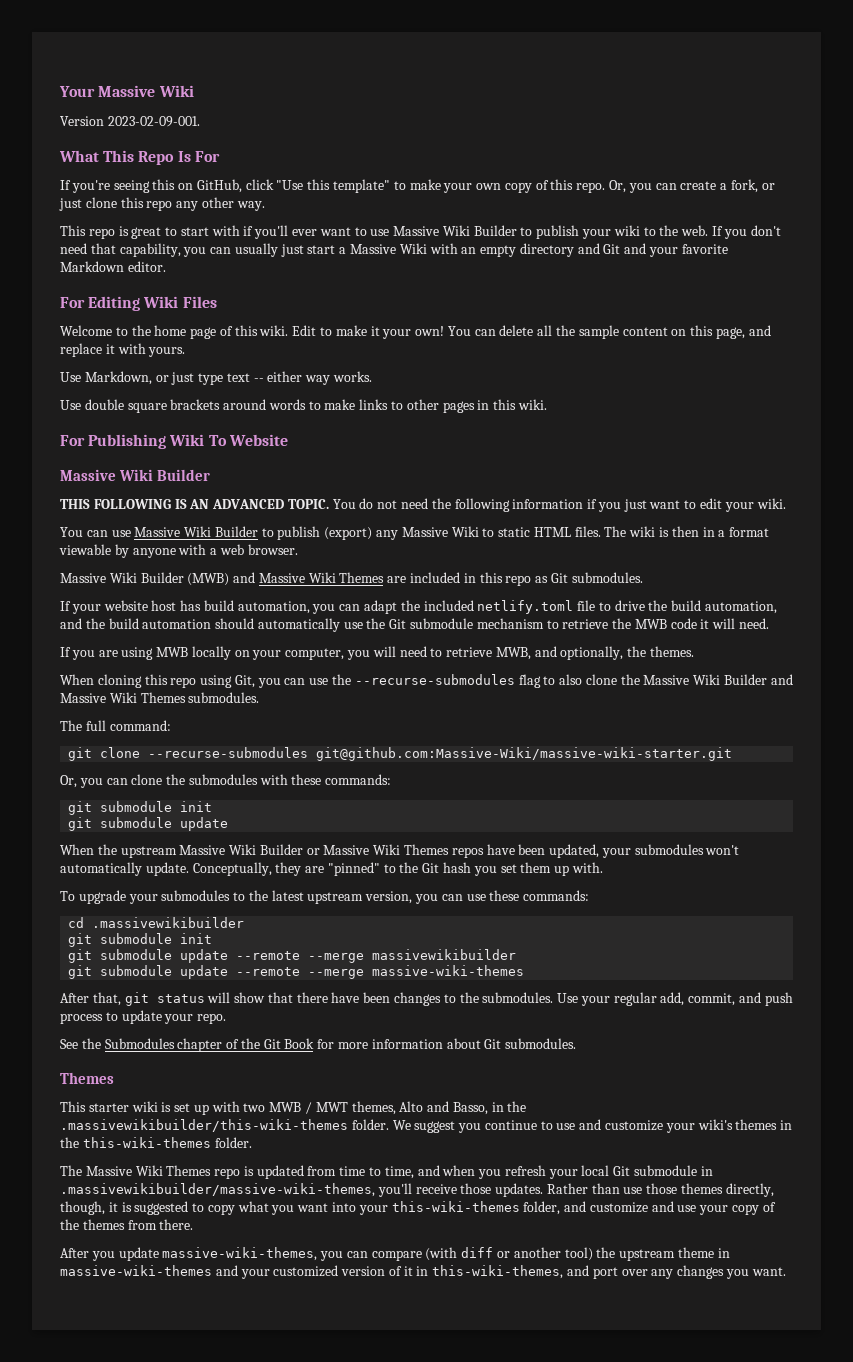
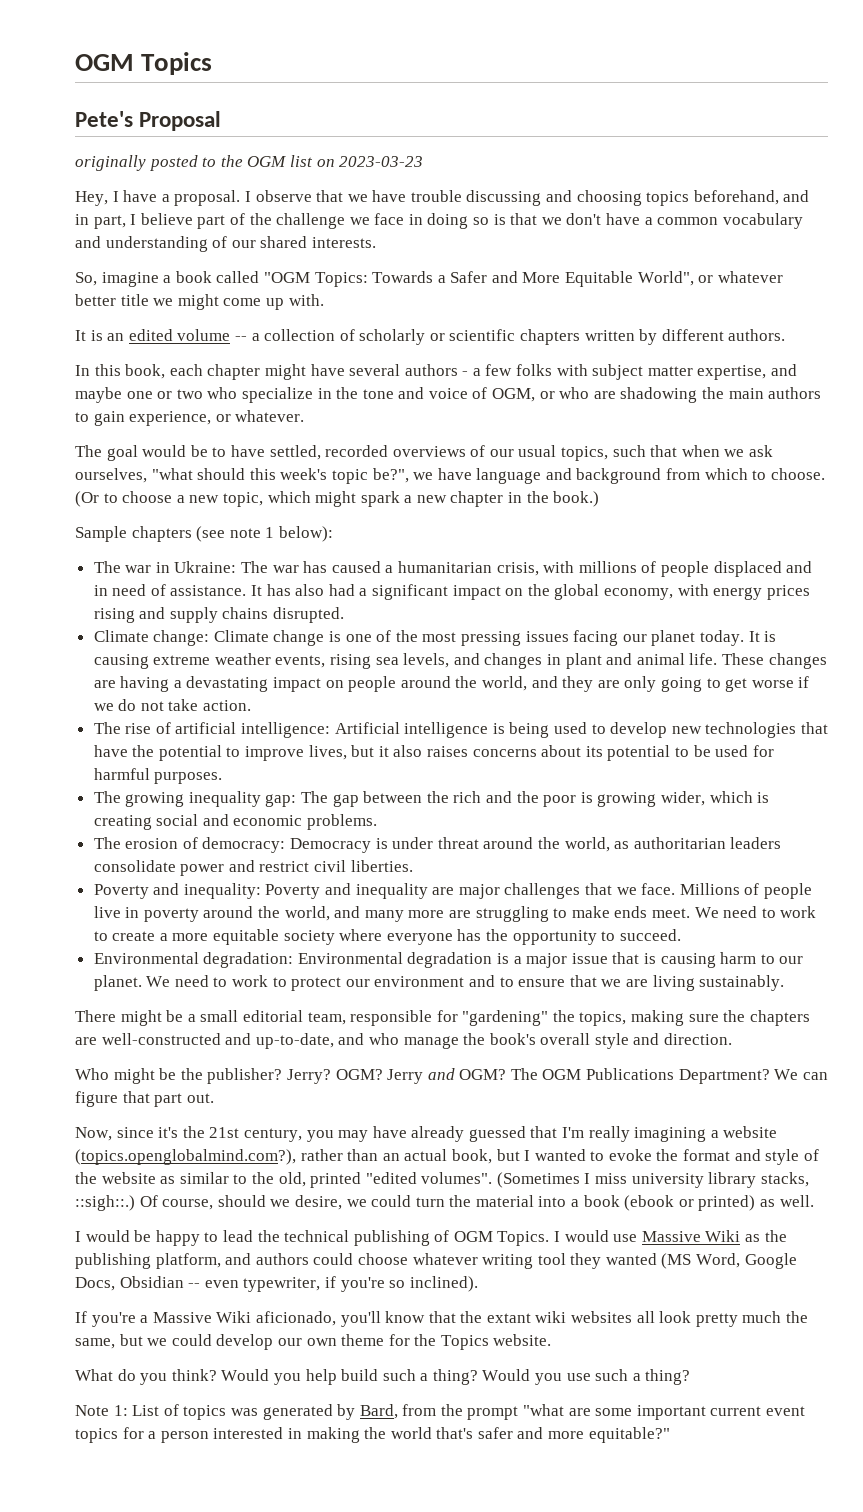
[59,85,194,97] [60,116,200,127] [59,150,220,165] [60,179,775,193] [59,197,265,211] [60,225,781,239] [60,243,728,257] [60,261,166,272] [60,296,217,311] [60,325,771,339] [60,343,186,357] [60,371,373,385] [60,399,547,413] [60,434,288,449] [60,469,210,481] [60,498,786,512] [60,526,770,540] [59,544,298,558] [60,572,643,586] [60,600,778,614] [60,618,770,632] [60,646,695,660] [60,674,793,688] [60,692,260,703] [60,720,171,731] [68,747,733,761] [60,774,392,788] [68,801,213,815] [68,817,229,831] [60,844,740,858] [60,862,603,876] [60,890,590,904] [68,917,245,928] [68,933,213,947] [68,949,517,963] [68,965,525,979] [60,992,793,1006] [60,1010,227,1024] [60,1038,577,1052] [60,1072,114,1084] [60,1101,527,1115] [60,1119,793,1133] [60,1137,252,1148] [60,1165,713,1179] [60,1183,774,1197] [60,1201,776,1215] [60,1219,194,1230] [60,1247,730,1261] [60,1265,786,1279] Your Massive Wiki // Version 2023-02-09-001. // What This Repo Is For // If you're seeing this on GitHub, click "Use this template" to make your own copy of this repo. Or, you can create a fork, or just clone this repo any other way. // This repo is great to start with if you'll ever want to use Massive Wiki Builder to publish your wiki to the web. If you don't need that capability, you can usually just start a Massive Wiki with an empty directory and Git and your favorite Markdown editor. // For Editing Wiki Files // Welcome to the home page of this wiki. Edit to make it your own! You can delete all the sample content on this page, and replace it with yours. // Use Markdown, or just type text -- either way works. // Use double square brackets around words to make links to other pages in this wiki. // For Publishing Wiki To Website // Massive Wiki Builder // THIS FOLLOWING IS AN ADVANCED TOPIC. You do not need the following information if you just want to edit your wiki. // You can use Massive Wiki Builder to publish (export) any Massive Wiki to static HTML files. The wiki is then in a format viewable by anyone with a web browser. // Massive Wiki Builder (MWB) and Massive Wiki Themes are included in this repo as Git submodules. // If your website host has build automation, you can adapt the included netlify.toml file to drive the build automation, and the build automation should automatically use the Git submodule mechanism to retrieve the MWB code it will need. // If you are using MWB locally on your computer, you will need to retrieve MWB, and optionally, the themes. // When cloning this repo using Git, you can use the --recurse-submodules flag to also clone the Massive Wiki Builder and Massive Wiki Themes submodules. // The full command: // git clone --recurse-submodules git@github.com:Massive-Wiki/massive-wiki-starter.git // Or, you can clone the submodules with these commands: // git submodule init // git submodule update // When the upstream Massive Wiki Builder or Massive Wiki Themes repos have been updated, your submodules won't automatically update. Conceptually, they are "pinned" to the Git hash you set them up with. // To upgrade your submodules to the latest upstream version, you can use these commands: // cd .massivewikibuilder // git submodule init // git submodule update --remote --merge massivewikibuilder // git submodule update --remote --merge massive-wiki-themes // After that, git status will show that there have been changes to the submodules. Use your regular add, commit, and push process to update your repo. // See the Submodules chapter of the Git Book for more information about Git submodules. // Themes // This starter wiki is set up with two MWB / MWT themes, Alto and Basso, in the .massivewikibuilder/this-wiki-themes folder. We suggest you continue to use and customize your wiki's themes in the this-wiki-themes folder. // The Massive Wiki Themes repo is updated from time to time, and when you refresh your local Git submodule in .massivewikibuilder/massive-wiki-themes, you'll receive those updates. Rather than use those themes directly, though, it is suggested to copy what you want into your this-wiki-themes folder, and customize and use your copy of the themes from there. // After you update massive-wiki-themes, you can compare (with diff or another tool) the upstream theme in massive-wiki-themes and your customized version of it in this-wiki-themes, and port over any changes you want. -> [75,52,213,75] [75,111,222,131] [75,155,424,171] [75,190,810,206] [75,213,803,229] [75,236,376,252] [75,271,783,287] [75,294,324,310] [75,329,786,345] [75,364,798,380] [75,387,822,403] [75,410,305,426] [75,445,774,461] [75,468,825,484] [75,491,600,507] [75,526,333,542] [93,561,813,577] [93,584,810,600] [93,607,345,623] [93,630,777,646] [93,653,827,669] [93,676,810,692] [93,699,252,711] [93,722,828,738] [93,745,774,761] [93,768,223,784] [93,791,770,807] [93,814,378,830] [93,837,782,853] [93,860,413,876] [93,883,812,899] [93,906,817,922] [93,929,681,945] [93,952,804,968] [93,975,785,991] [75,1010,810,1026] [75,1033,733,1049] [75,1068,828,1084] [75,1091,214,1107] [75,1126,778,1142] [75,1149,819,1165] [75,1172,809,1188] [75,1195,814,1211] [75,1230,787,1246] [75,1253,797,1269] [75,1276,478,1292] [75,1311,809,1327] [75,1334,552,1350] [75,1369,691,1385] [75,1404,806,1420] [75,1427,670,1443] OGM Topics // Pete's Proposal // originally posted to the OGM list on 2023-03-23 // Hey, I have a proposal. I observe that we have trouble discussing and choosing topics beforehand, and in part, I believe part of the challenge we face in doing so is that we don't have a common vocabulary and understanding of our shared interests. // So, imagine a book called "OGM Topics: Towards a Safer and More Equitable World", or whatever better title we might come up with. // It is an edited volume -- a collection of scholarly or scientific chapters written by different authors. // In this book, each chapter might have several authors - a few folks with subject matter expertise, and maybe one or two who specialize in the tone and voice of OGM, or who are shadowing the main authors to gain experience, or whatever. // The goal would be to have settled, recorded overviews of our usual topics, such that when we ask ourselves, "what should this week's topic be?", we have language and background from which to choose. (Or to choose a new topic, which might spark a new chapter in the book.) // Sample chapters (see note 1 below): // The war in Ukraine: The war has caused a humanitarian crisis, with millions of people displaced and in need of assistance. It has also had a significant impact on the global economy, with energy prices rising and supply chains disrupted. // Climate change: Climate change is one of the most pressing issues facing our planet today. It is causing extreme weather events, rising sea levels, and changes in plant and animal life. These changes are having a devastating impact on people around the world, and they are only going to get worse if we do not take action. // The rise of artificial intelligence: Artificial intelligence is being used to develop new technologies that have the potential to improve lives, but it also raises concerns about its potential to be used for harmful purposes. // The growing inequality gap: The gap between the rich and the poor is growing wider, which is creating social and economic problems. // The erosion of democracy: Democracy is under threat around the world, as authoritarian leaders consolidate power and restrict civil liberties. // Poverty and inequality: Poverty and inequality are major challenges that we face. Millions of people live in poverty around the world, and many more are struggling to make ends meet. We need to work to create a more equitable society where everyone has the opportunity to succeed. // Environmental degradation: Environmental degradation is a major issue that is causing harm to our planet. We need to work to protect our environment and to ensure that we are living sustainably. // There might be a small editorial team, responsible for "gardening" the topics, making sure the chapters are well-constructed and up-to-date, and who manage the book's overall style and direction. // Who might be the publisher? Jerry? OGM? Jerry and OGM? The OGM Publications Department? We can figure that part out. // Now, since it's the 21st century, you may have already guessed that I'm really imagining a website (topics.openglobalmind.com?), rather than an actual book, but I wanted to evoke the format and style of the website as similar to the old, printed "edited volumes". (Sometimes I miss university library stacks, ::sigh::.) Of course, should we desire, we could turn the material into a book (ebook or printed) as well. // I would be happy to lead the technical publishing of OGM Topics. I would use Massive Wiki as the publishing platform, and authors could choose whatever writing tool they wanted (MS Word, Google Docs, Obsidian -- even typewriter, if you're so inclined). // If you're a Massive Wiki aficionado, you'll know that the extant wiki websites all look pretty much the same, but we could develop our own theme for the Topics website. // What do you think? Would you help build such a thing? Would you use such a thing? // Note 1: List of topics was generated by Bard, from the prompt "what are some important current event topics for a person interested in making the world that's safer and more equitable?"

